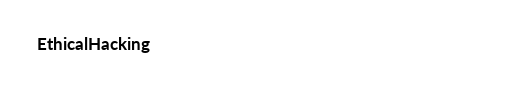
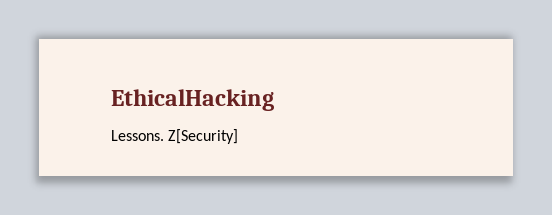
(150, 45) none -> [111,129,239,144] // Lessons. Z[Security]

